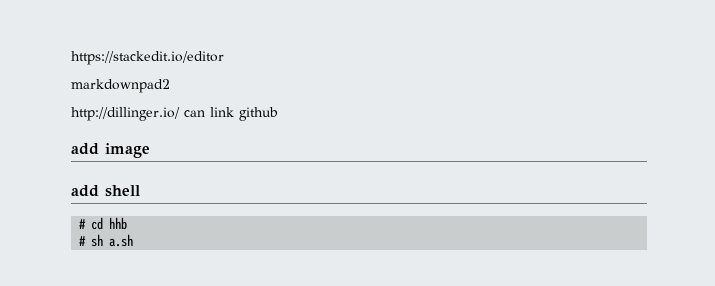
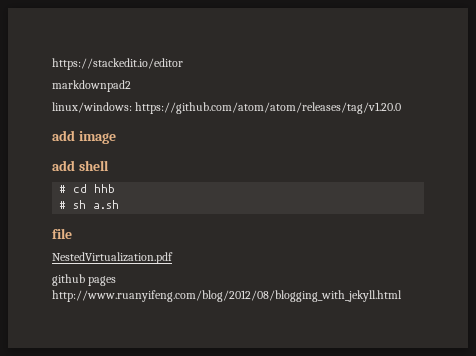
[71,107,278,121] http://dillinger.io/ can link github -> [52,102,402,114] linux/windows: https://github.com/atom/atom/releases/tag/v1.20.0
(134, 240) none -> [52,228,72,239] [52,252,173,264] [52,274,117,286] [52,290,402,302] // file // NestedVirtualization.pdf // github pages http://www.ruanyifeng.com/blog/2012/08/blogging_with_jekyll.html

